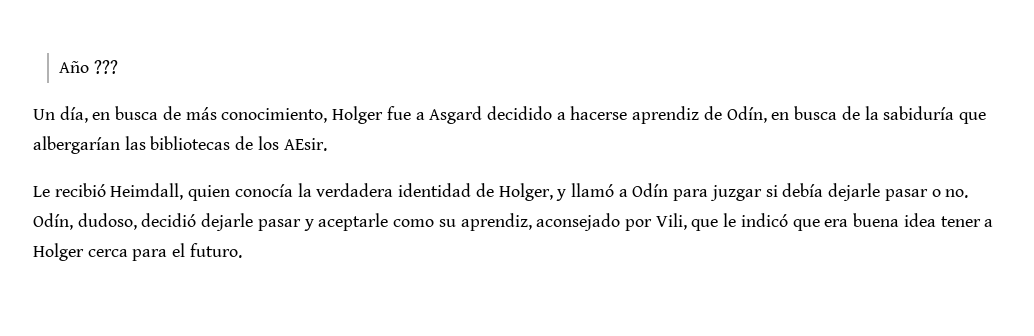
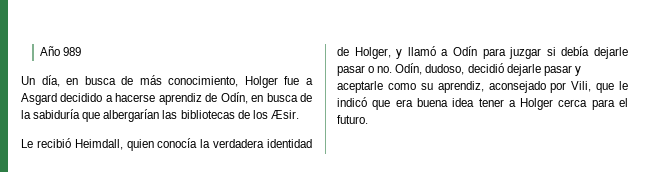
[93,60,118,74] ??? -> [62,47,81,56] 989
[283,138,327,151] AEsir. -> [270,110,299,119] Æsir.

